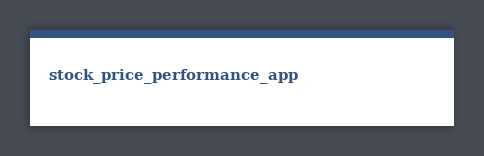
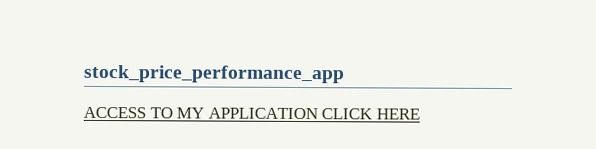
(298, 76) none -> [83,106,420,120] // ACCESS TO MY APPLICATION CLICK HERE

